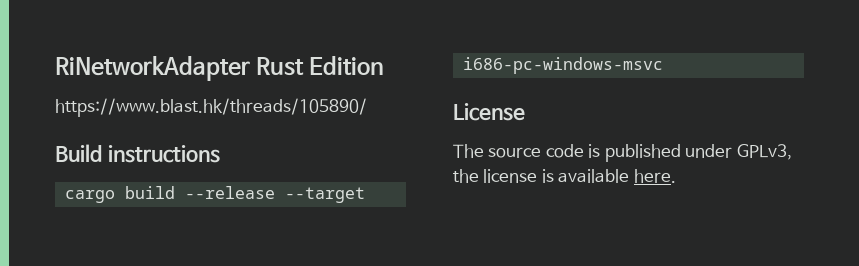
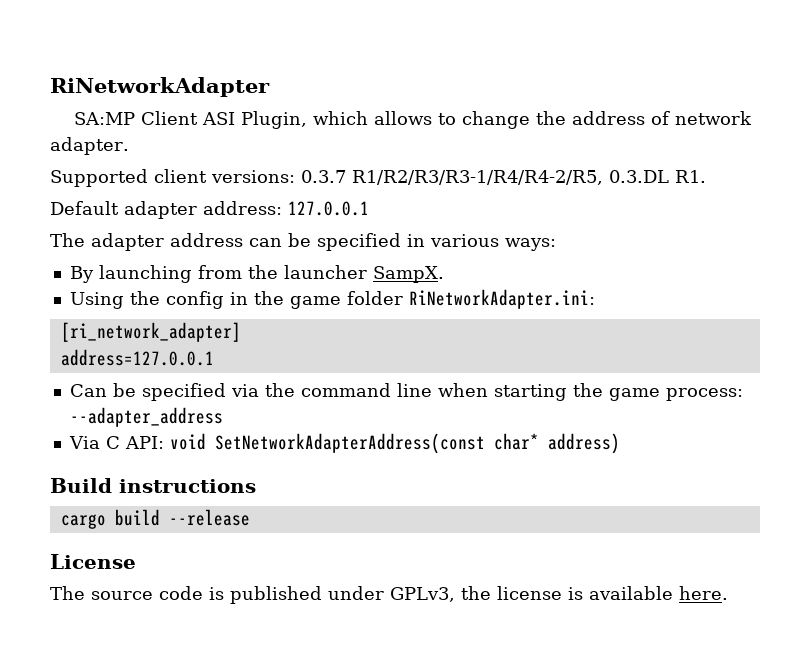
[256,56,385,76] [55,98,367,117] Rust Edition // https://www.blast.hk/threads/105890/ -> [73,111,752,129] [50,137,129,155] [50,169,706,187] [50,201,369,219] [50,233,556,251] [69,265,444,283] [69,289,595,309] [60,322,241,342] [60,349,214,366] [69,383,743,401] [69,407,223,427] [68,433,620,454] // SA:MP Client ASI Plugin, which allows to change the address of network adapter. // Supported client versions: 0.3.7 R1/R2/R3/R3-1/R4/R4-2/R5, 0.3.DL R1. // Default adapter address: 127.0.0.1 // The adapter address can be specified in various ways: // By launching from the launcher SampX. // Using the config in the game folder RiNetworkAdapter.ini: // [ri_network_adapter] // address=127.0.0.1 // Can be specified via the command line when starting the game process: --adapter_address // Via C API: void SetNetworkAdapterAddress(const char* address)
[284,187,365,203] [462,57,663,74] --target i686-pc-windows-msvc -> (250, 517) none

